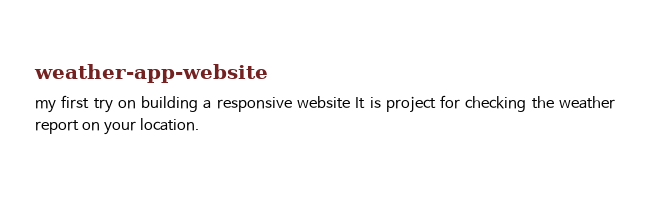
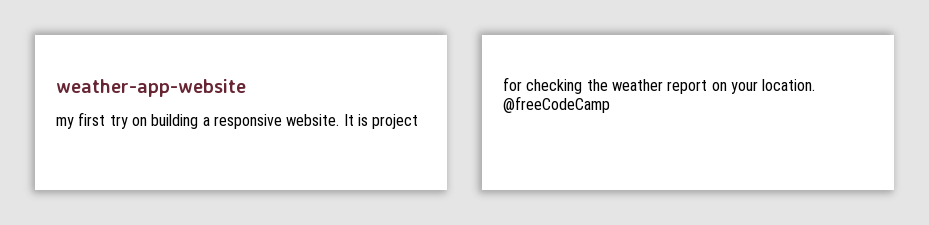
[297,96,350,109] website -> [286,114,340,126] website.
(199, 124) none -> [503,96,610,113] @freeCodeCamp

